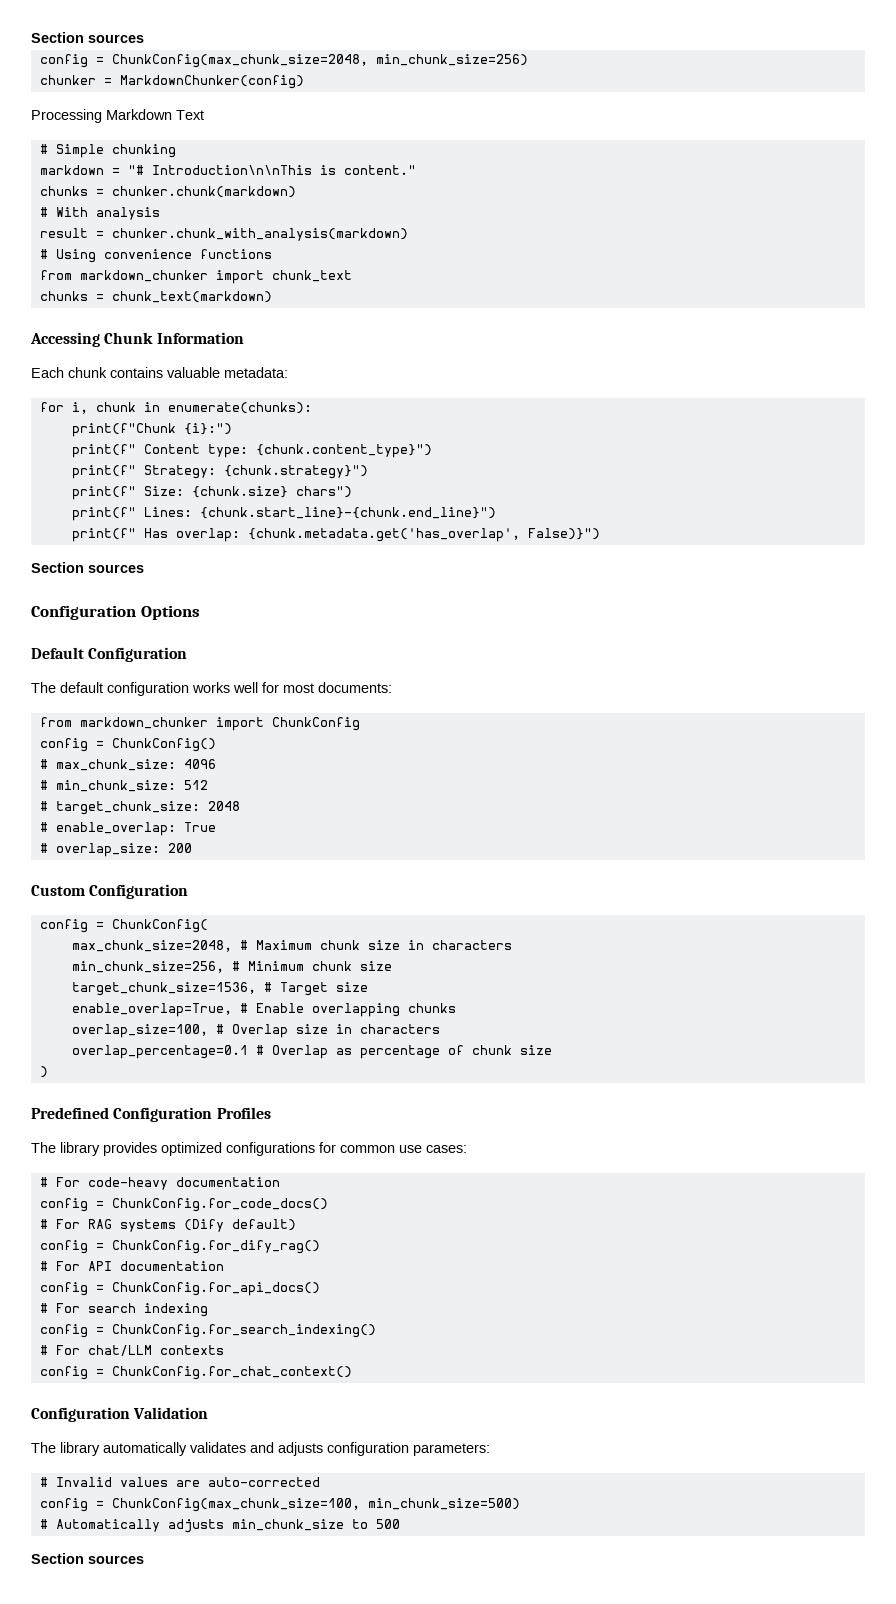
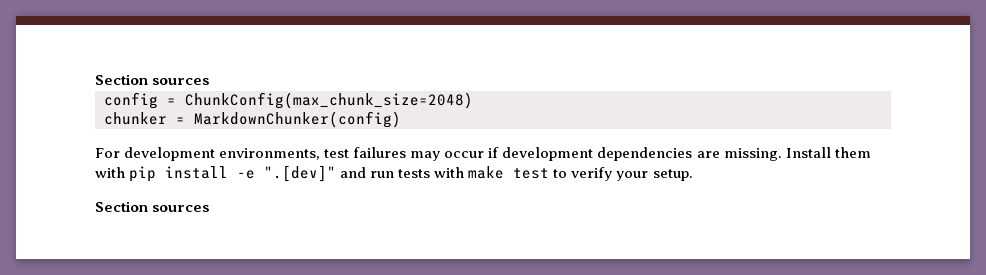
[111,54,528,68] ChunkConfig(max_chunk_size=2048, min_chunk_size=256) -> [185,92,473,109] ChunkConfig(max_chunk_size=2048)
[31,109,204,123] [39,144,176,158] [39,165,416,175] [39,186,296,198] [39,207,160,220] [39,228,408,241] [39,249,272,263] [39,270,352,284] [39,291,272,303] [30,332,244,347] [31,367,288,378] [39,402,312,414] [71,423,232,437] [71,444,432,458] [71,465,368,479] [71,486,352,500] [71,507,496,521] [71,528,600,542] [31,562,144,573] [31,605,200,620] [31,647,188,662] [31,682,392,696] [39,717,360,731] [39,738,216,752] [39,759,216,771] [39,780,208,792] [39,801,240,815] [39,822,216,836] [39,843,192,857] [31,884,189,899] [39,919,208,933] [71,940,512,952] [71,961,392,973] [71,982,368,996] [71,1003,456,1017] [71,1024,440,1038] [71,1045,552,1059] [39,1066,48,1078] [31,1107,271,1122] [31,1142,467,1156] [39,1177,280,1190] [39,1198,328,1212] [39,1219,296,1232] [39,1240,320,1254] [39,1261,224,1271] [39,1282,320,1296] [39,1303,208,1317] [39,1324,376,1338] [39,1345,224,1356] [39,1366,352,1380] [31,1407,209,1422] [31,1442,490,1456] [39,1477,320,1487] [39,1498,520,1512] [39,1519,400,1533] Processing Markdown Text // # Simple chunking // markdown = "# Introduction\n\nThis is content." // chunks = chunker.chunk(markdown) // # With analysis // result = chunker.chunk_with_analysis(markdown) // # Using convenience functions // from markdown_chunker import chunk_text // chunks = chunk_text(markdown) // Accessing Chunk Information // Each chunk contains valuable metadata: // for i, chunk in enumerate(chunks): // print(f"Chunk {i}:") // print(f" Content type: {chunk.content_type}") // print(f" Strategy: {chunk.strategy}") // print(f" Size: {chunk.size} chars") // print(f" Lines: {chunk.start_line}-{chunk.end_line}") // print(f" Has overlap: {chunk.metadata.get('has_overlap', False)}") // Section sources // Configuration Options // Default Configuration // The default configuration works well for most documents: // from markdown_chunker import ChunkConfig // config = ChunkConfig() // # max_chunk_size: 4096 // # min_chunk_size: 512 // # target_chunk_size: 2048 // # enable_overlap: True // # overlap_size: 200 // Custom Configuration // config = ChunkConfig( // max_chunk_size=2048, # Maximum chunk size in characters // min_chunk_size=256, # Minimum chunk size // target_chunk_size=1536, # Target size // enable_overlap=True, # Enable overlapping chunks // overlap_size=100, # Overlap size in characters // overlap_percentage=0.1 # Overlap as percentage of chunk size // ) // Predefined Configuration Profiles // The library provides optimized configurations for common use cases: // # For code-heavy documentation // config = ChunkConfig.for_code_docs() // # For RAG systems (Dify default) // config = ChunkConfig.for_dify_rag() // # For API documentation // config = ChunkConfig.for_api_docs() // # For search indexing // config = ChunkConfig.for_search_indexing() // # For chat/LLM contexts // config = ChunkConfig.for_chat_context() // Configuration Validation // The library automatically validates and adjusts configuration parameters: // # Invalid values are auto-corrected // config = ChunkConfig(max_chunk_size=100, min_chunk_size=500) // # Automatically adjusts min_chunk_size to 500 -> [95,147,871,161] [95,165,693,182] For development environments, test failures may occur if development dependencies are missing. Install them with pip install -e ".[dev]" and run tests with make test to verify your setup.

